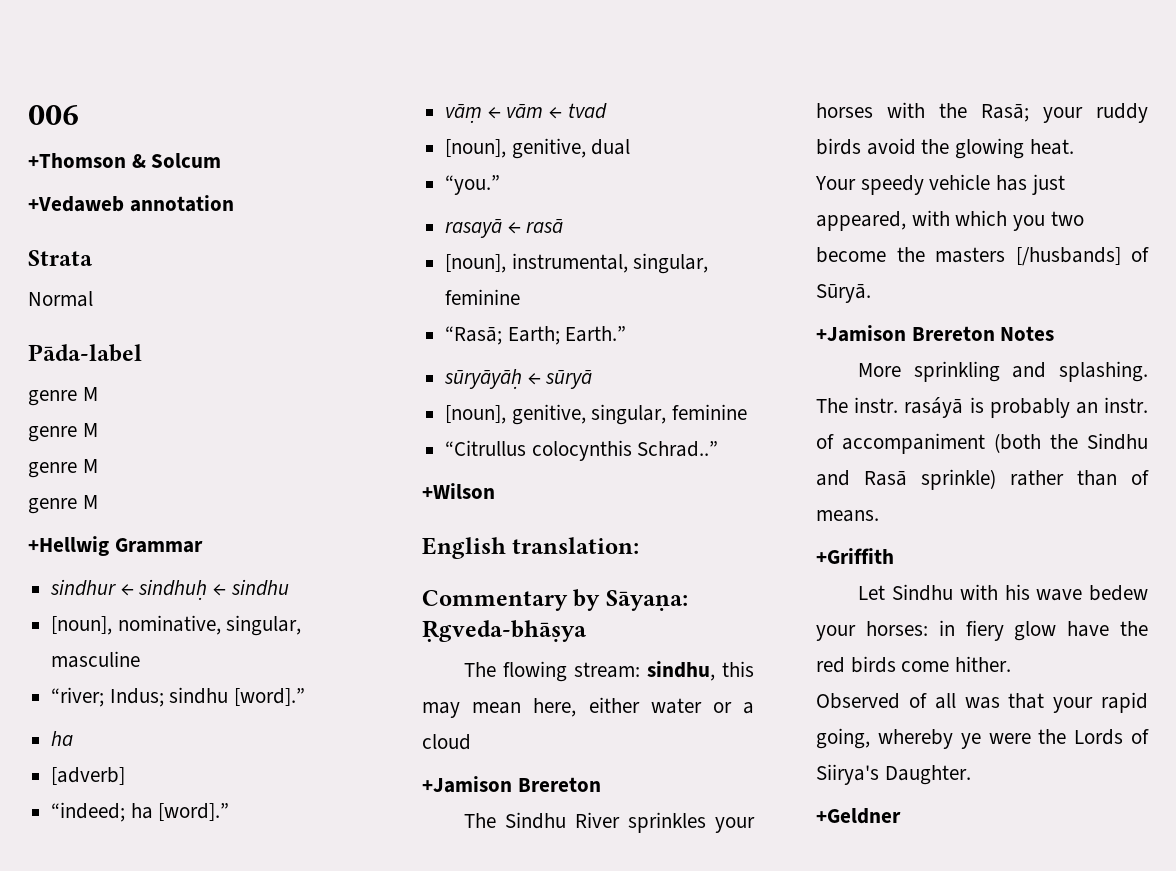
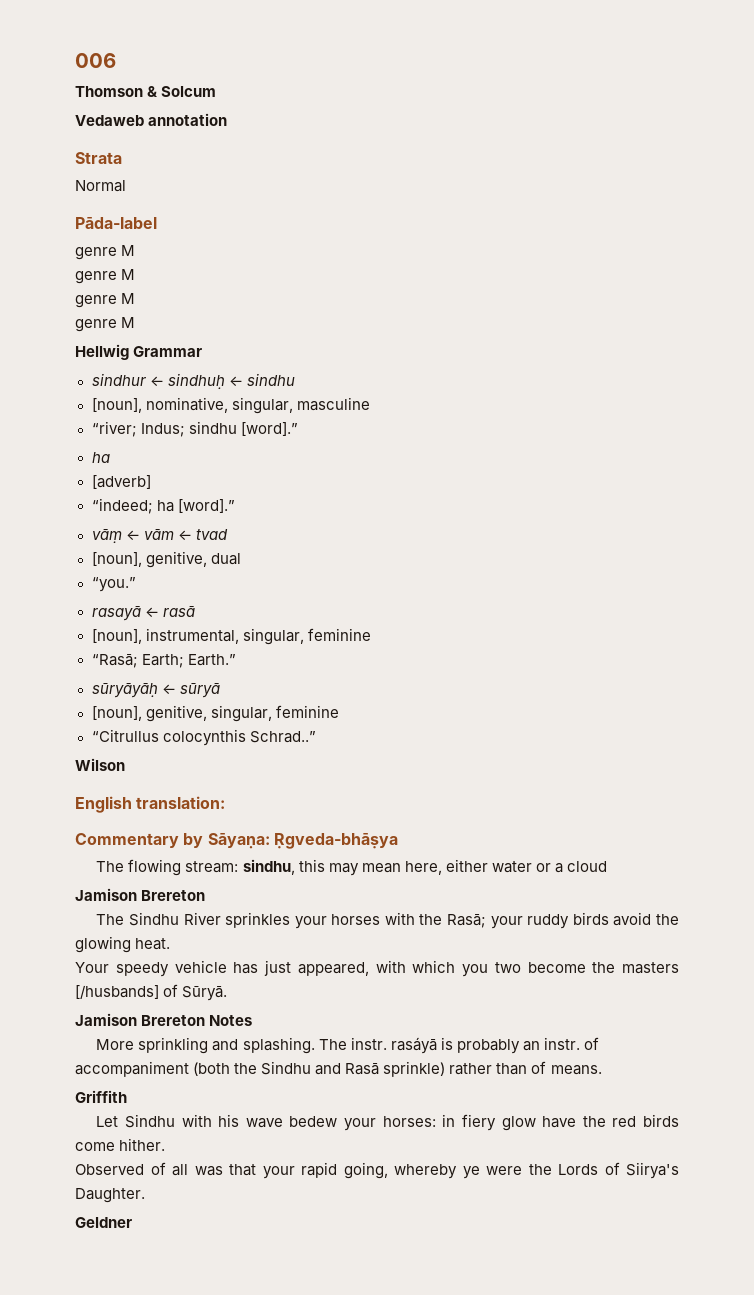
[28,153,126,168] +Thomson -> [75,86,143,97] Thomson
[28,196,124,212] +Vedaweb -> [75,115,144,126] Vedaweb
[28,536,109,556] +Hellwig -> [75,344,129,360] Hellwig
[422,483,495,499] +Wilson -> [75,758,125,771] Wilson
[422,776,512,793] +Jamison -> [75,888,137,901] Jamison
[816,325,906,342] +Jamison -> [75,1013,137,1026] Jamison
[816,548,894,564] +Griffith -> [75,1090,127,1103] Griffith
[816,808,901,824] +Geldner -> [75,1217,132,1228] Geldner

